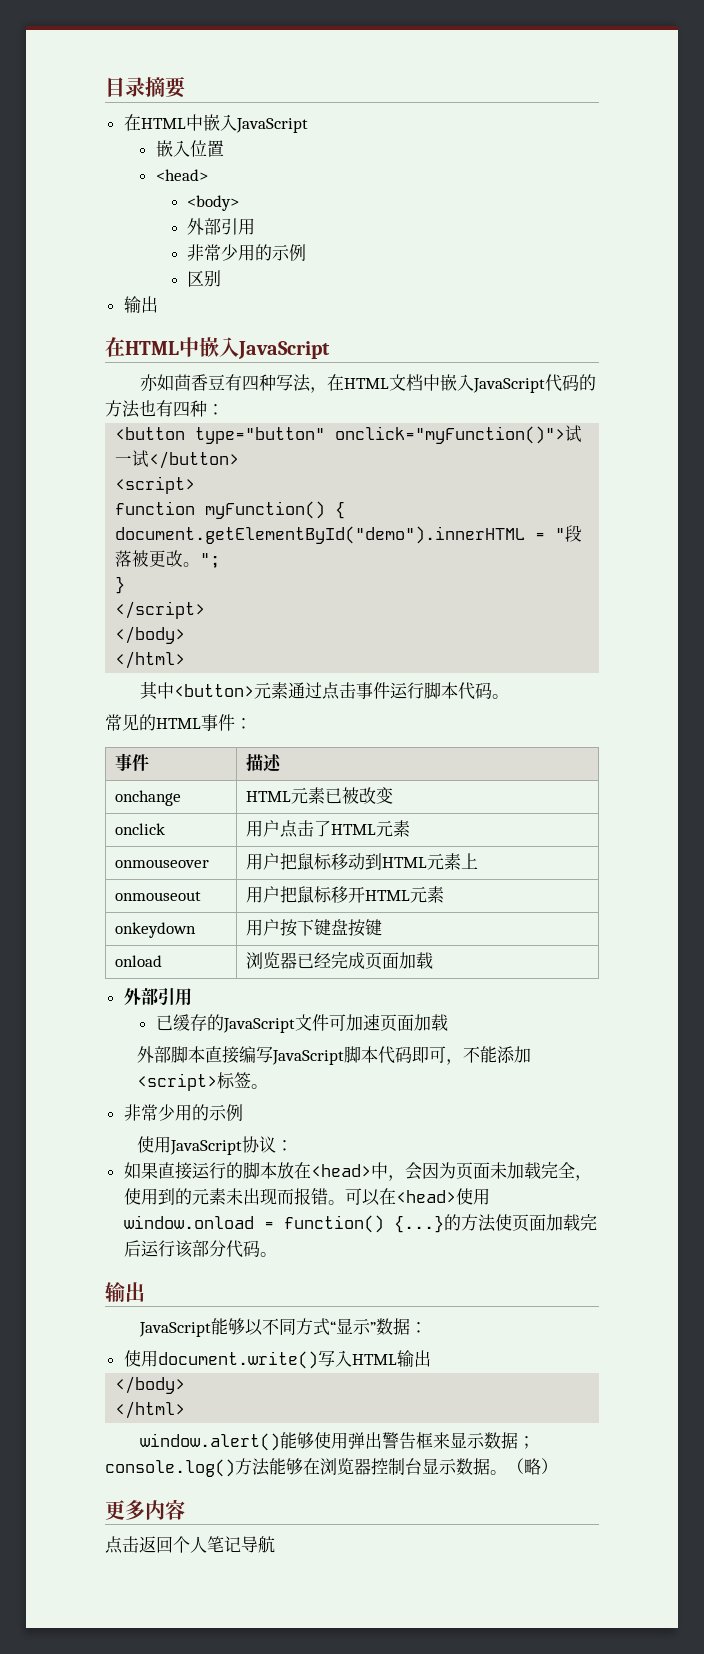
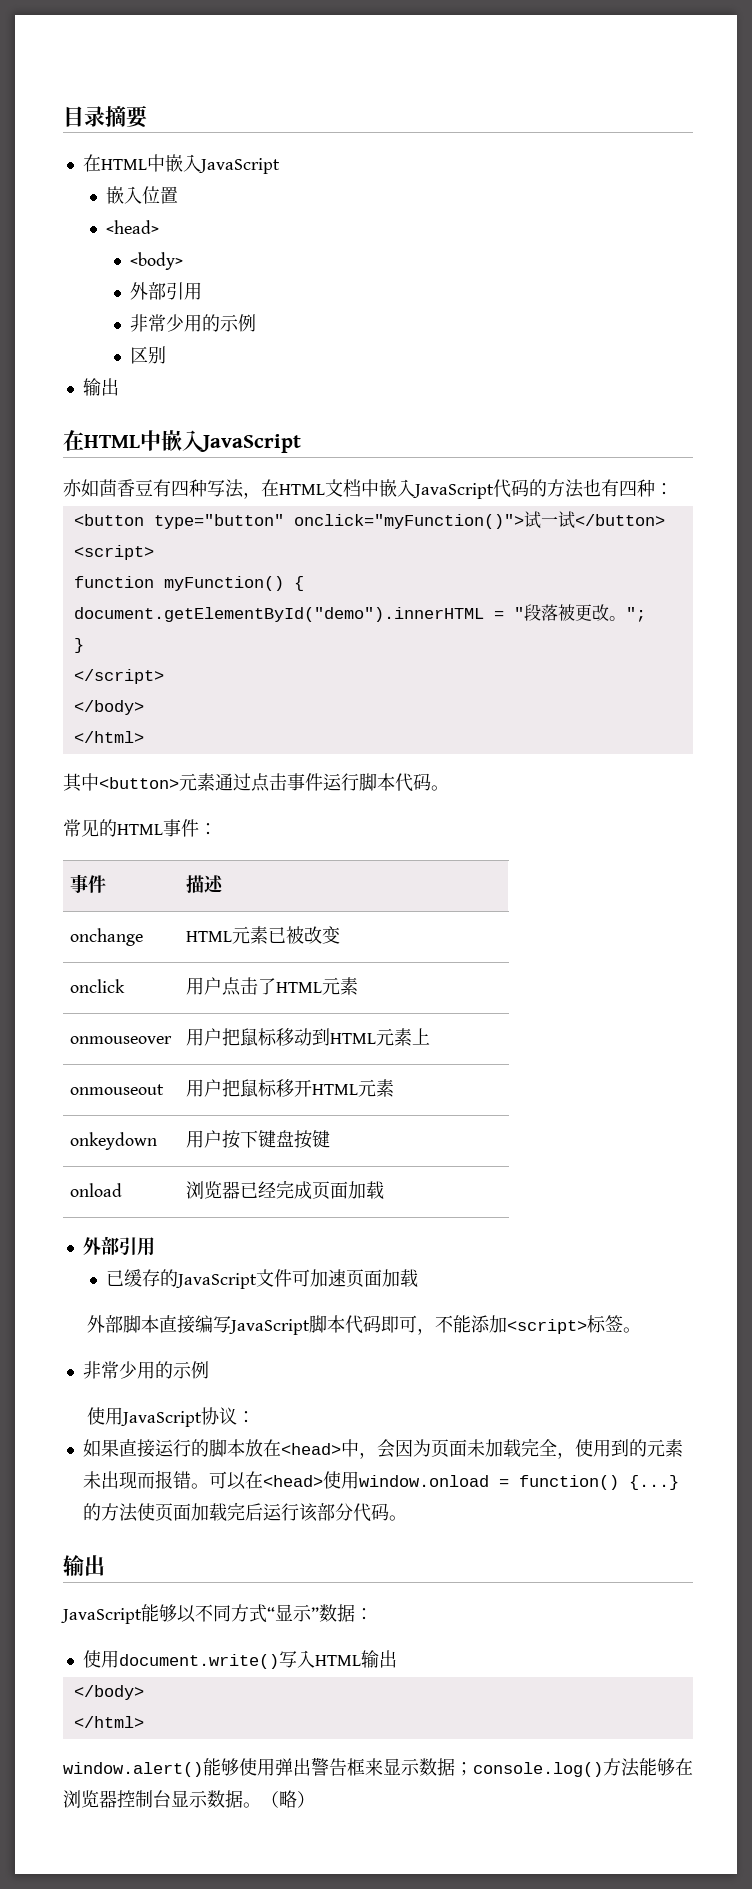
[105,1499,185,1520] [105,1536,275,1554] // 更多内容 // 点击返回个人笔记导航 -> (315, 1799) none

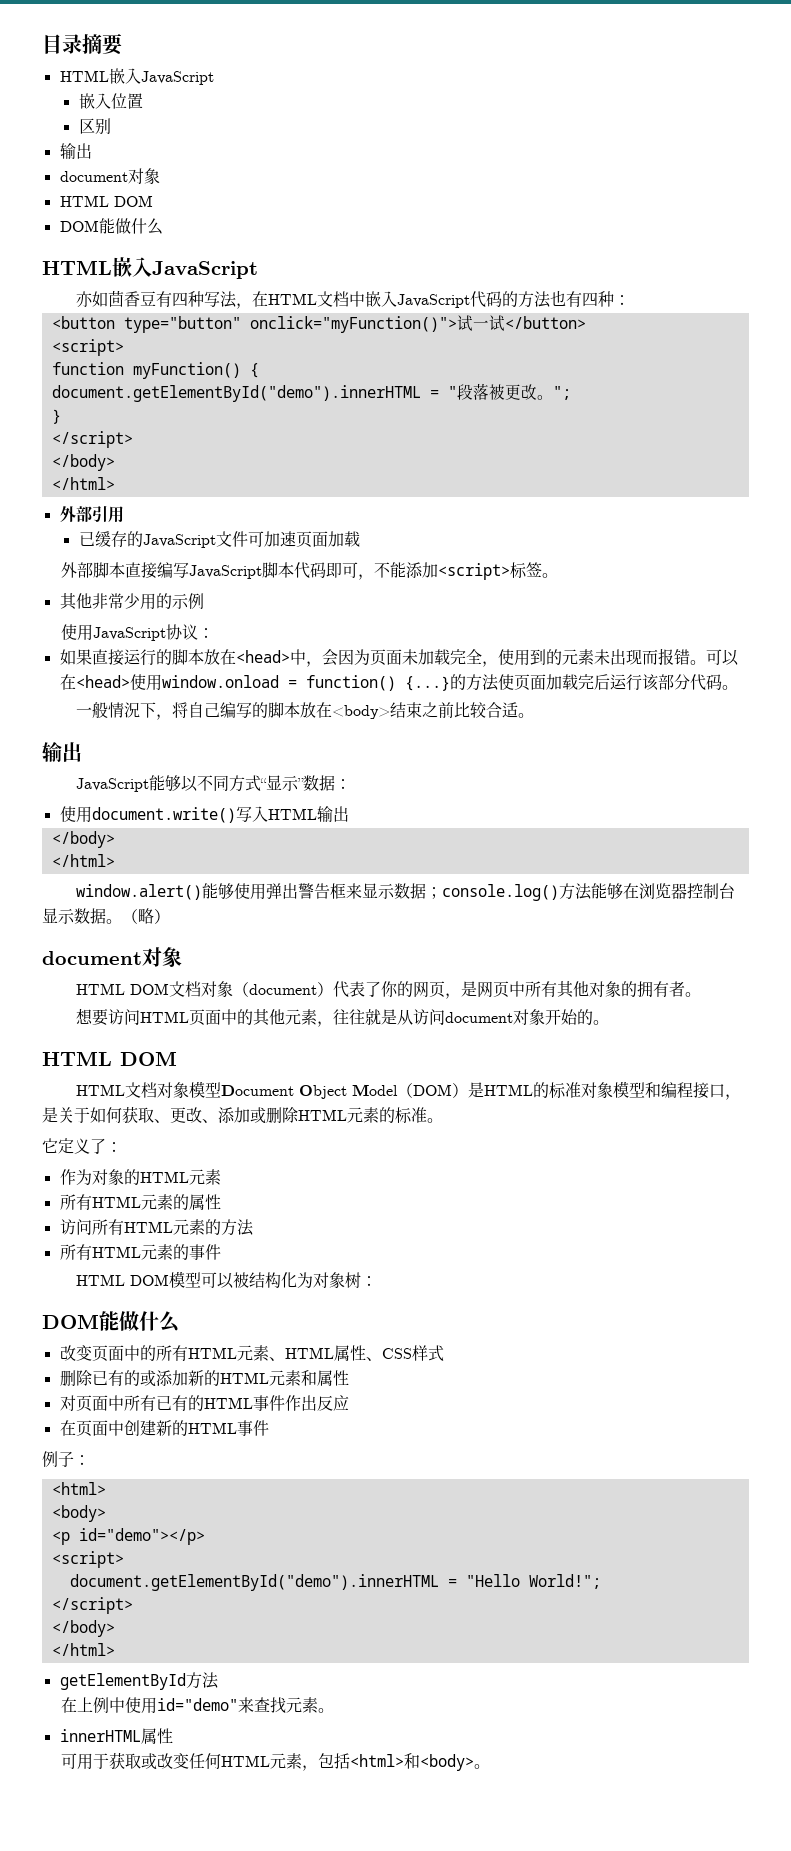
[82,154,165,172] 在HTML中 -> [59,70,109,82] HTML
[106,220,160,234] [130,252,184,270] [130,282,203,300] [130,314,257,332] [130,346,167,364] [82,378,119,396] [63,430,161,451] <head> // <body> // 外部引用 // 非常少用的示例 // 区别 // 输出 // 在HTML中 -> [78,118,111,134] [59,143,92,159] [59,168,160,184] [59,195,153,207] [59,218,163,235] [42,260,112,275] 区别 // 输出 // document对象 // HTML DOM // DOM能做什么 // HTML
[63,773,449,792] [63,819,217,837] [70,874,107,893] [186,875,225,893] [70,928,144,946] [186,926,341,944] [70,979,126,993] [186,977,359,996] [70,1036,173,1044] [186,1028,431,1046] [70,1084,165,1095] [186,1079,395,1097] [70,1132,158,1150] [186,1130,331,1149] [70,1183,123,1197] [186,1180,385,1200] // 其中<button>元素通过点击事件运行脚本代码。 // 常见的HTML事件： // 事件 | 描述 // onchange | HTML元素已被改变 // onclick | 用户点击了HTML元素 // onmouseover | 用户把鼠标移动到HTML元素上 // onmouseout | 用户把鼠标移开HTML元素 // onkeydown | 用户按下键盘按键 // onload | 浏览器已经完成页面加载 -> (115, 483) none
(641, 1330) none -> [59,593,92,610] 其他
(407, 1518) none -> [75,702,534,720] // 一般情況下，将自己编写的脚本放在<body>结束之前比较合适。
(315, 1799) none -> [42,947,182,967] [75,981,701,999] [75,1008,609,1027] [42,1051,177,1066] [75,1081,741,1100] [42,1106,443,1124] [42,1138,122,1154] [59,1169,221,1185] [59,1194,221,1210] [59,1219,254,1236] [59,1244,221,1260] [75,1271,377,1289] [42,1311,180,1333] [59,1345,444,1362] [59,1370,349,1387] [59,1395,349,1412] [59,1420,269,1437] [42,1451,90,1467] [51,1482,106,1495] [51,1505,106,1522] [51,1528,205,1545] [51,1551,124,1568] [69,1574,601,1591] [51,1597,133,1614] [51,1620,115,1637] [51,1643,115,1656] [59,1672,219,1690] [61,1697,335,1714] [59,1728,173,1744] [61,1752,491,1771] // document对象 // HTML DOM文档对象（document）代表了你的网页，是网页中所有其他对象的拥有者。 // 想要访问HTML页面中的其他元素，往往就是从访问document对象开始的。 // HTML DOM // HTML文档对象模型Document Object Model（DOM）是HTML的标准对象模型和编程接口，是关于如何获取、更改、添加或删除HTML元素的标准。 // 它定义了： // 作为对象的HTML元素 // 所有HTML元素的属性 // 访问所有HTML元素的方法 // 所有HTML元素的事件 // HTML DOM模型可以被结构化为对象树： // DOM能做什么 // 改变页面中的所有HTML元素、HTML属性、CSS样式 // 删除已有的或添加新的HTML元素和属性 // 对页面中所有已有的HTML事件作出反应 // 在页面中创建新的HTML事件 // 例子： // <html> // <body> // <p id="demo"></p> // <script> // document.getElementById("demo").innerHTML = "Hello World!"; // </script> // </body> // </html> // getElementById方法 // 在上例中使用id="demo"来查找元素。 // innerHTML属性 // 可用于获取或改变任何HTML元素，包括<html>和<body>。

